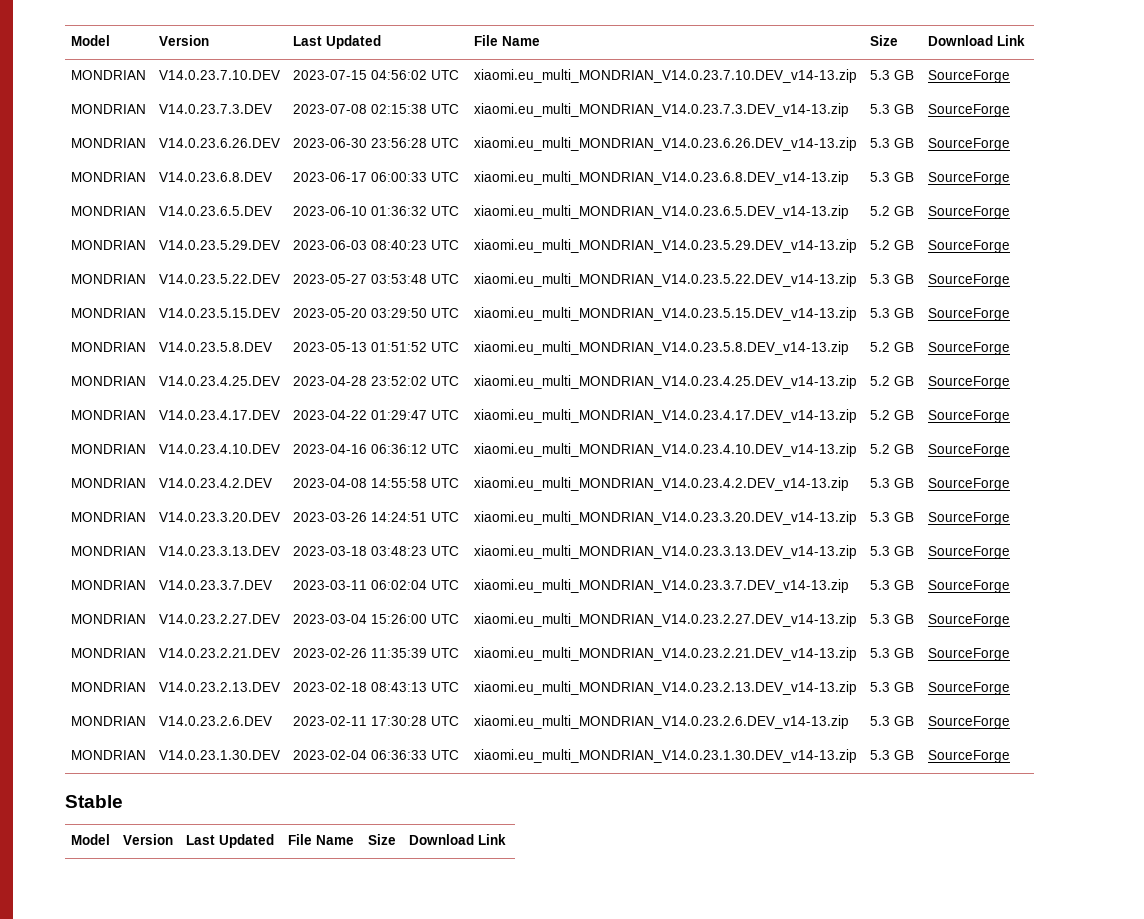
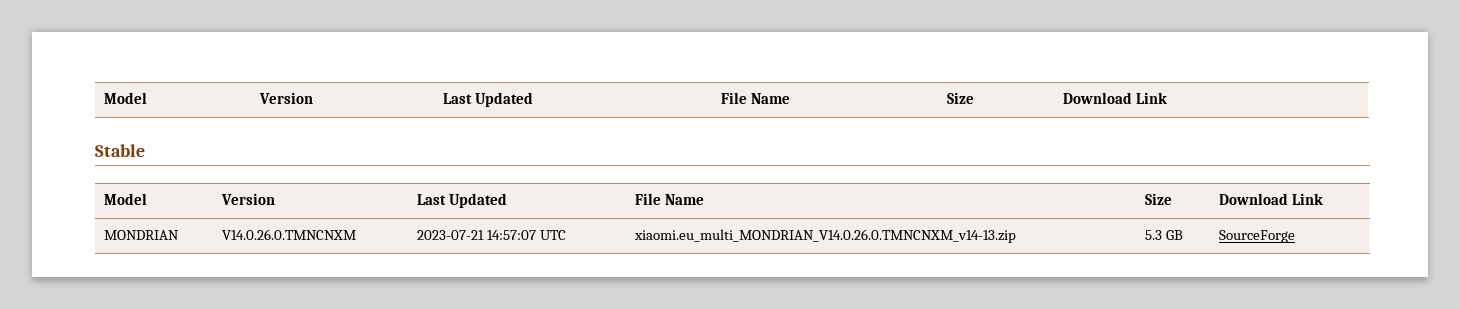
[71,35,111,46] [159,35,210,46] [293,35,382,49] [474,35,541,46] [870,35,899,46] [928,35,1026,46] [71,70,147,80] [159,70,281,80] [293,70,460,80] [474,69,858,83] [870,70,915,80] [928,70,1011,83] [71,104,147,114] [159,104,273,114] [293,104,460,114] [474,103,850,117] [870,104,915,114] [928,104,1011,117] [71,138,147,148] [159,138,281,148] [293,138,460,148] [474,137,858,151] [870,138,915,148] [928,138,1011,151] [71,172,147,182] [159,172,273,182] [293,172,460,182] [474,171,850,185] [870,172,915,182] [928,172,1011,185] [71,206,147,216] [159,206,273,216] [293,206,460,216] [474,205,850,219] [870,206,915,216] [928,206,1011,219] [71,240,147,250] [159,240,281,250] [293,240,460,250] [474,239,858,253] [870,240,915,250] [928,240,1011,253] [71,274,147,284] [159,274,281,284] [293,274,460,284] [474,273,858,287] [870,274,915,284] [928,274,1011,287] [71,308,147,318] [159,308,281,318] [293,308,460,318] [474,307,858,321] [870,308,915,318] [928,308,1011,321] [71,342,147,352] [159,342,273,352] [293,342,460,352] [474,341,850,355] [870,342,915,352] [928,342,1011,355] [71,376,147,386] [159,376,281,386] [293,376,460,386] [474,375,858,389] [870,376,915,386] [928,376,1011,389] [71,410,147,420] [159,410,281,420] [293,410,460,420] [474,409,858,423] [870,410,915,420] [928,410,1011,423] [71,444,147,454] [159,444,281,454] [293,444,460,454] [474,443,858,457] [870,444,915,454] [928,444,1011,457] [71,478,147,488] [159,478,273,488] [293,478,460,488] [474,477,850,491] [870,478,915,488] [928,478,1011,491] [71,512,147,522] [159,512,281,522] [293,512,460,522] [474,511,858,525] [870,512,915,522] [928,512,1011,525] [71,546,147,556] [159,546,281,556] [293,546,460,556] [474,545,858,559] [870,546,915,556] [928,546,1011,559] [71,580,147,590] [159,580,273,590] [293,580,460,590] [474,579,850,593] [870,580,915,590] [928,580,1011,593] [71,614,147,624] [159,614,281,624] [293,614,460,624] [474,613,858,627] [870,614,915,624] [928,614,1011,627] [71,648,147,658] [159,648,281,658] [293,648,460,658] [474,647,858,661] [870,648,915,658] [928,648,1011,661] [71,682,147,692] [159,682,281,692] [293,682,460,692] [474,681,858,695] [870,682,915,692] [928,682,1011,695] [71,716,147,726] [159,716,273,726] [293,716,460,726] [474,715,850,729] [870,716,915,726] [928,716,1011,729] [71,750,147,760] [159,750,281,760] [293,750,460,760] [474,749,858,763] [870,750,915,760] [928,750,1011,763] [65,795,123,808] [71,834,111,845] [123,834,174,845] [186,834,275,848] [288,834,355,845] [368,834,397,845] [409,834,507,845] Model | Version | Last Updated | File Name | Size | Download Link // MONDRIAN | V14.0.23.7.10.DEV | 2023-07-15 04:56:02 UTC | xiaomi.eu_multi_MONDRIAN_V14.0.23.7.10.DEV_v14-13.zip | 5.3 GB | SourceForge // MONDRIAN | V14.0.23.7.3.DEV | 2023-07-08 02:15:38 UTC | xiaomi.eu_multi_MONDRIAN_V14.0.23.7.3.DEV_v14-13.zip | 5.3 GB | SourceForge // MONDRIAN | V14.0.23.6.26.DEV | 2023-06-30 23:56:28 UTC | xiaomi.eu_multi_MONDRIAN_V14.0.23.6.26.DEV_v14-13.zip | 5.3 GB | SourceForge // MONDRIAN | V14.0.23.6.8.DEV | 2023-06-17 06:00:33 UTC | xiaomi.eu_multi_MONDRIAN_V14.0.23.6.8.DEV_v14-13.zip | 5.3 GB | SourceForge // MONDRIAN | V14.0.23.6.5.DEV | 2023-06-10 01:36:32 UTC | xiaomi.eu_multi_MONDRIAN_V14.0.23.6.5.DEV_v14-13.zip | 5.2 GB | SourceForge // MONDRIAN | V14.0.23.5.29.DEV | 2023-06-03 08:40:23 UTC | xiaomi.eu_multi_MONDRIAN_V14.0.23.5.29.DEV_v14-13.zip | 5.2 GB | SourceForge // MONDRIAN | V14.0.23.5.22.DEV | 2023-05-27 03:53:48 UTC | xiaomi.eu_multi_MONDRIAN_V14.0.23.5.22.DEV_v14-13.zip | 5.3 GB | SourceForge // MONDRIAN | V14.0.23.5.15.DEV | 2023-05-20 03:29:50 UTC | xiaomi.eu_multi_MONDRIAN_V14.0.23.5.15.DEV_v14-13.zip | 5.3 GB | SourceForge // MONDRIAN | V14.0.23.5.8.DEV | 2023-05-13 01:51:52 UTC | xiaomi.eu_multi_MONDRIAN_V14.0.23.5.8.DEV_v14-13.zip | 5.2 GB | SourceForge // MONDRIAN | V14.0.23.4.25.DEV | 2023-04-28 23:52:02 UTC | xiaomi.eu_multi_MONDRIAN_V14.0.23.4.25.DEV_v14-13.zip | 5.2 GB | SourceForge // MONDRIAN | V14.0.23.4.17.DEV | 2023-04-22 01:29:47 UTC | xiaomi.eu_multi_MONDRIAN_V14.0.23.4.17.DEV_v14-13.zip | 5.2 GB | SourceForge // MONDRIAN | V14.0.23.4.10.DEV | 2023-04-16 06:36:12 UTC | xiaomi.eu_multi_MONDRIAN_V14.0.23.4.10.DEV_v14-13.zip | 5.2 GB | SourceForge // MONDRIAN | V14.0.23.4.2.DEV | 2023-04-08 14:55:58 UTC | xiaomi.eu_multi_MONDRIAN_V14.0.23.4.2.DEV_v14-13.zip | 5.3 GB | SourceForge // MONDRIAN | V14.0.23.3.20.DEV | 2023-03-26 14:24:51 UTC | xiaomi.eu_multi_MONDRIAN_V14.0.23.3.20.DEV_v14-13.zip | 5.3 GB | SourceForge // MONDRIAN | V14.0.23.3.13.DEV | 2023-03-18 03:48:23 UTC | xiaomi.eu_multi_MONDRIAN_V14.0.23.3.13.DEV_v14-13.zip | 5.3 GB | SourceForge // MONDRIAN | V14.0.23.3.7.DEV | 2023-03-11 06:02:04 UTC | xiaomi.eu_multi_MONDRIAN_V14.0.23.3.7.DEV_v14-13.zip | 5.3 GB | SourceForge // MONDRIAN | V14.0.23.2.27.DEV | 2023-03-04 15:26:00 UTC | xiaomi.eu_multi_MONDRIAN_V14.0.23.2.27.DEV_v14-13.zip | 5.3 GB | SourceForge // MONDRIAN | V14.0.23.2.21.DEV | 2023-02-26 11:35:39 UTC | xiaomi.eu_multi_MONDRIAN_V14.0.23.2.21.DEV_v14-13.zip | 5.3 GB | SourceForge // MONDRIAN | V14.0.23.2.13.DEV | 2023-02-18 08:43:13 UTC | xiaomi.eu_multi_MONDRIAN_V14.0.23.2.13.DEV_v14-13.zip | 5.3 GB | SourceForge // MONDRIAN | V14.0.23.2.6.DEV | 2023-02-11 17:30:28 UTC | xiaomi.eu_multi_MONDRIAN_V14.0.23.2.6.DEV_v14-13.zip | 5.3 GB | SourceForge // MONDRIAN | V14.0.23.1.30.DEV | 2023-02-04 06:36:33 UTC | xiaomi.eu_multi_MONDRIAN_V14.0.23.1.30.DEV_v14-13.zip | 5.3 GB | SourceForge // Stable // Model | Version | Last Updated | File Name | Size | Download Link -> [103,92,147,104] [258,92,313,104] [442,92,533,107] [720,92,790,104] [946,92,974,104] [1062,92,1167,104] [95,144,145,157] [103,193,147,205] [220,193,275,205] [416,193,507,208] [634,193,704,205] [1144,193,1172,205] [1218,193,1323,205] [103,230,179,240] [221,229,356,240] [416,230,566,240] [633,229,1016,243] [1144,230,1183,240] [1218,230,1295,243] Model | Version | Last Updated | File Name | Size | Download Link // Stable // Model | Version | Last Updated | File Name | Size | Download Link // MONDRIAN | V14.0.26.0.TMNCNXM | 2023-07-21 14:57:07 UTC | xiaomi.eu_multi_MONDRIAN_V14.0.26.0.TMNCNXM_v14-13.zip | 5.3 GB | SourceForge

